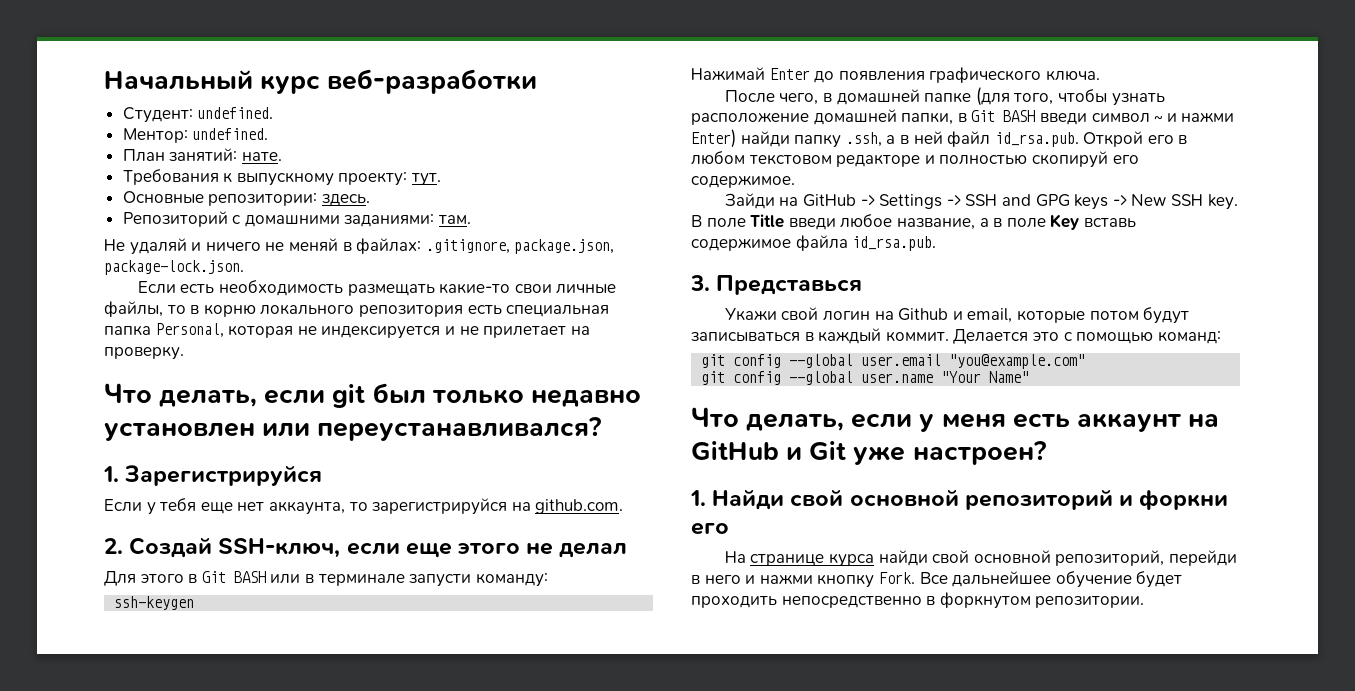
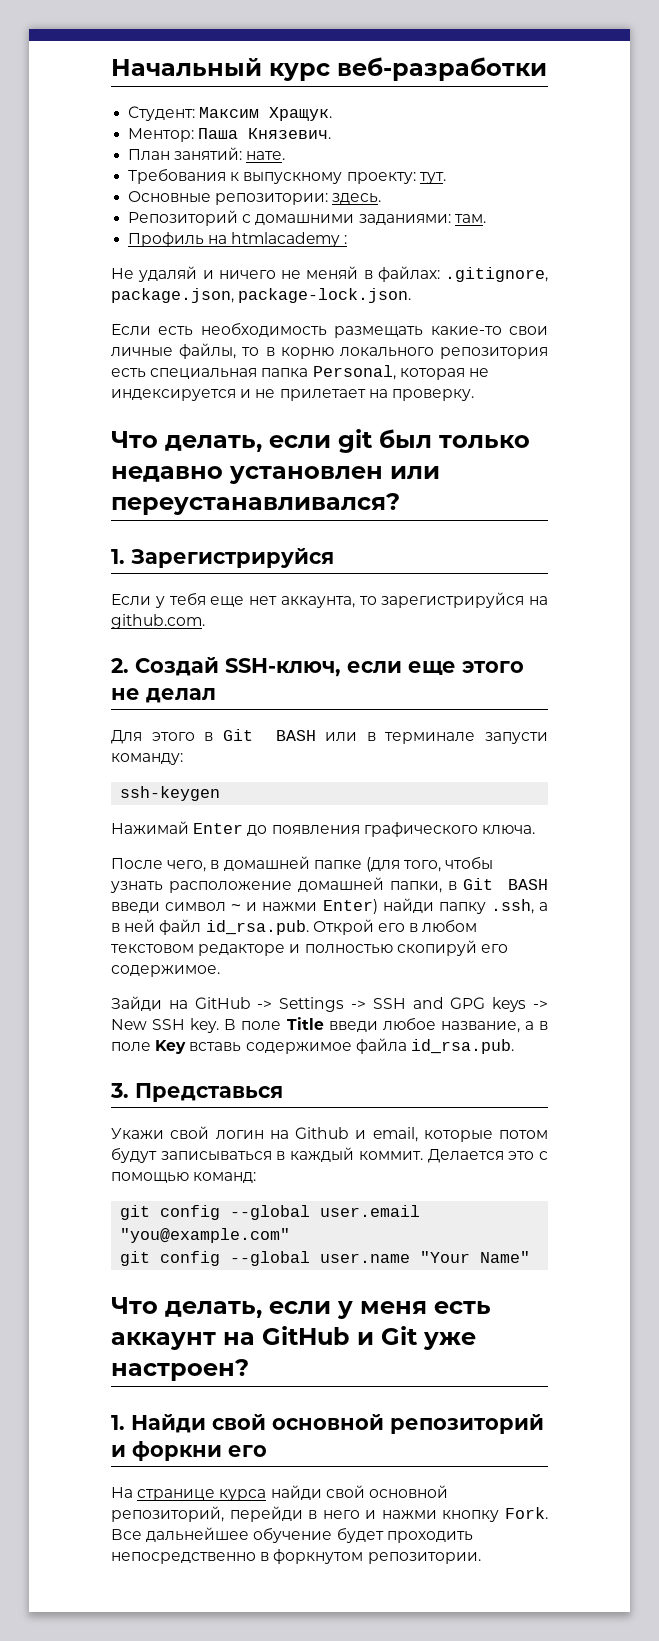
[197,107,274,119] undefined. -> [199,107,333,121] Максим Хращук.
[192,128,269,140] undefined. -> [198,128,332,139] Паша Князевич.
(472, 219) none -> [128,232,347,247] // Профиль на htmlacademy :

